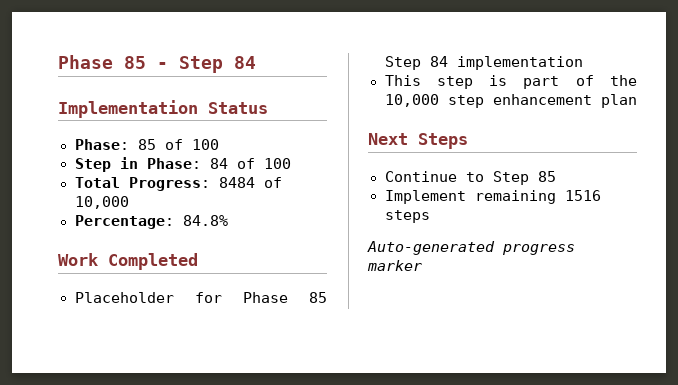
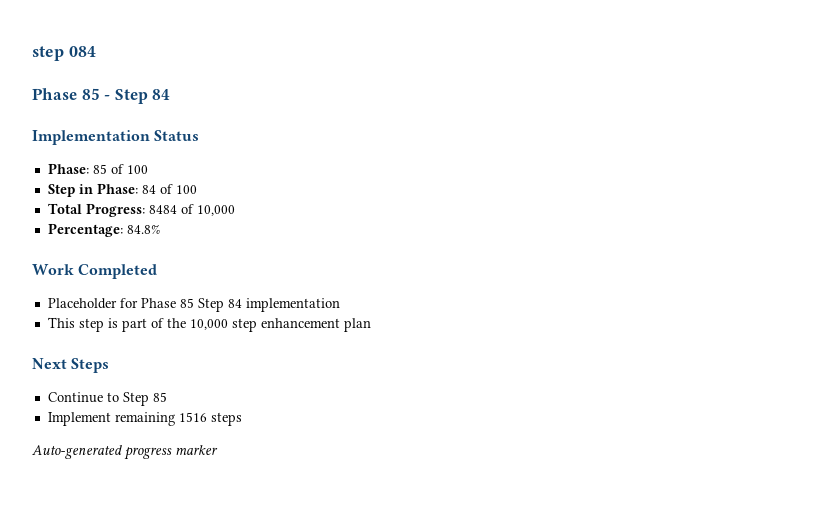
(58, 62) none -> [32,46,96,61] step 084 //

